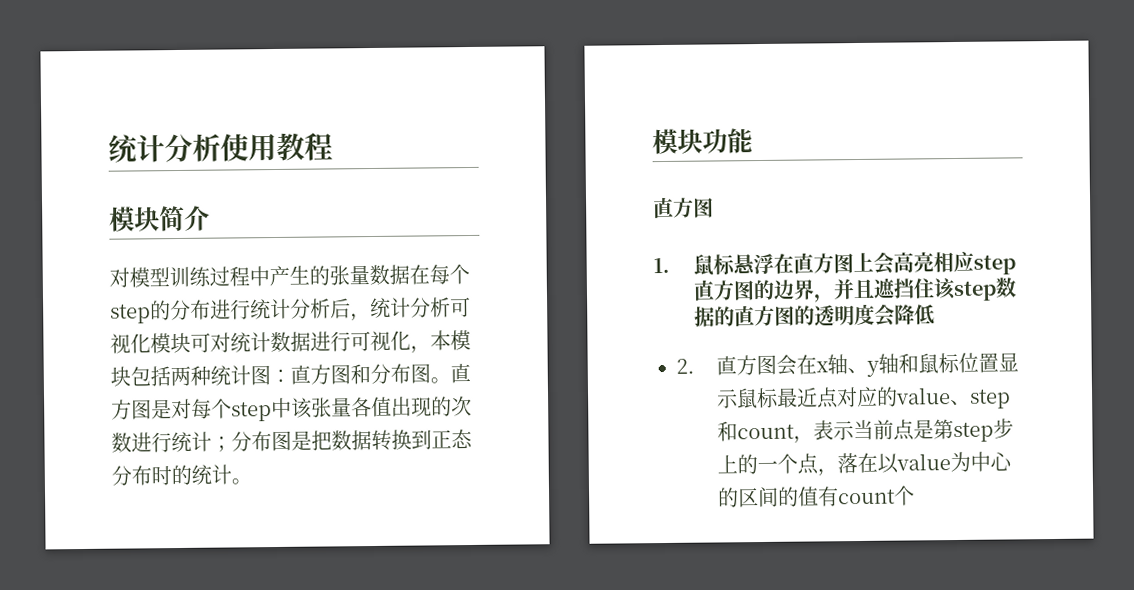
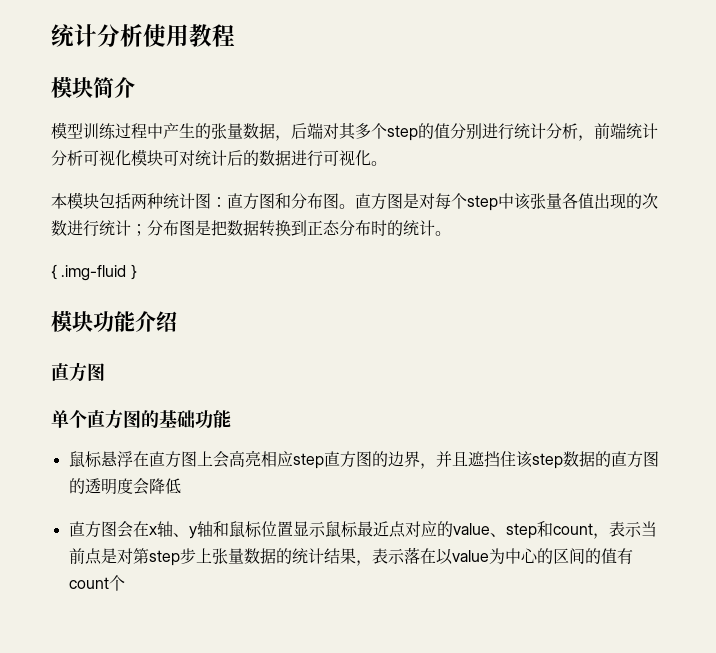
[109,267,130,288] 对 -> (135, 87) none
[409,264,450,285] 在每 -> [275,123,371,141] ，后端对其多
[170,299,211,321] 分布 -> [434,123,482,139] 值分别
[330,298,371,322] 后， -> [578,123,626,141] ，前端
(271, 342) none -> [227,150,259,166] 后的
[410,345,431,354] ， -> [371,161,387,166] 。 //
(252, 481) none -> [51,264,137,281] // { .img-fluid }
(753, 141) none -> [135,311,177,332] 介绍
[653,257,670,274] 1. -> [51,409,231,429] 单个直方图的基础功能 //
[676,358,695,374] 2. -> (181, 486) none
(934, 429) none -> [116,548,133,564] 对
[736,453,838,477] 的一个点， -> [211,548,405,566] 张量数据的统计结果，表示

